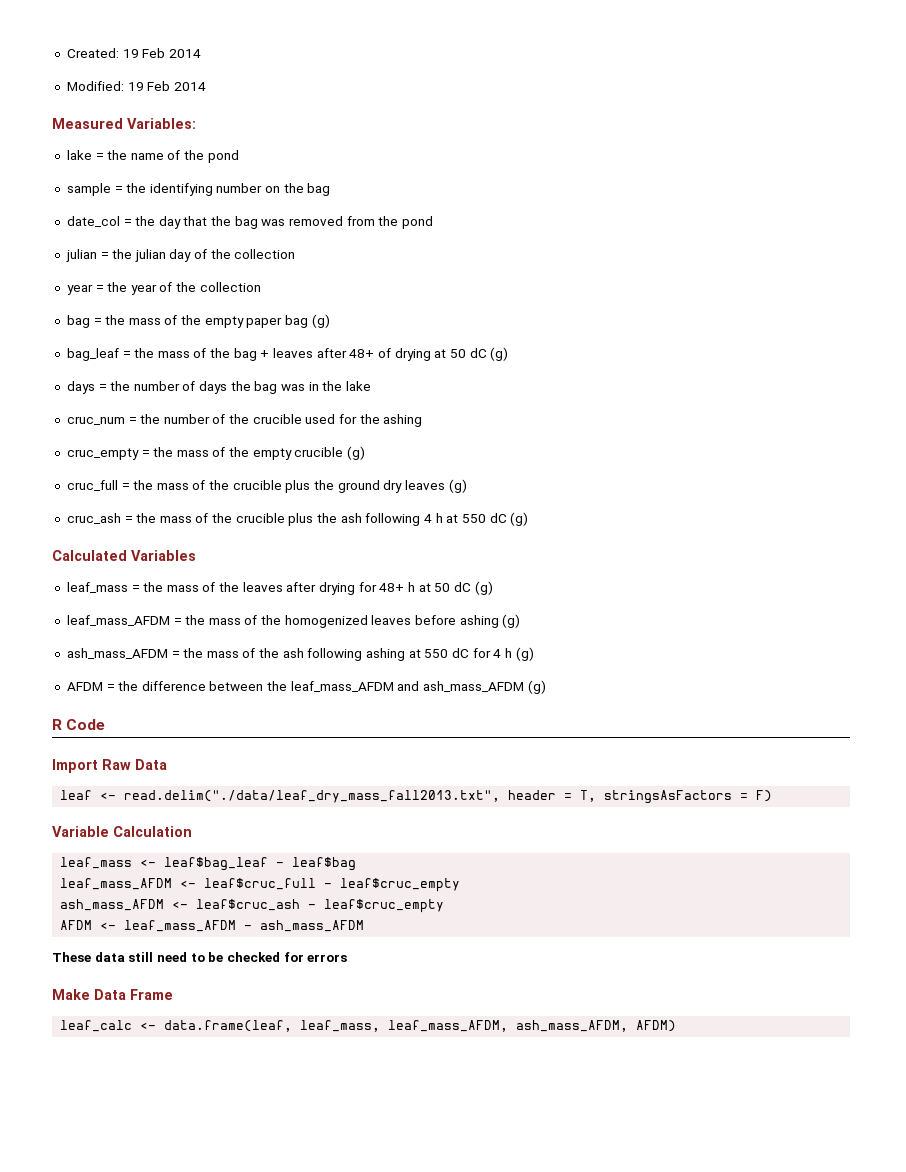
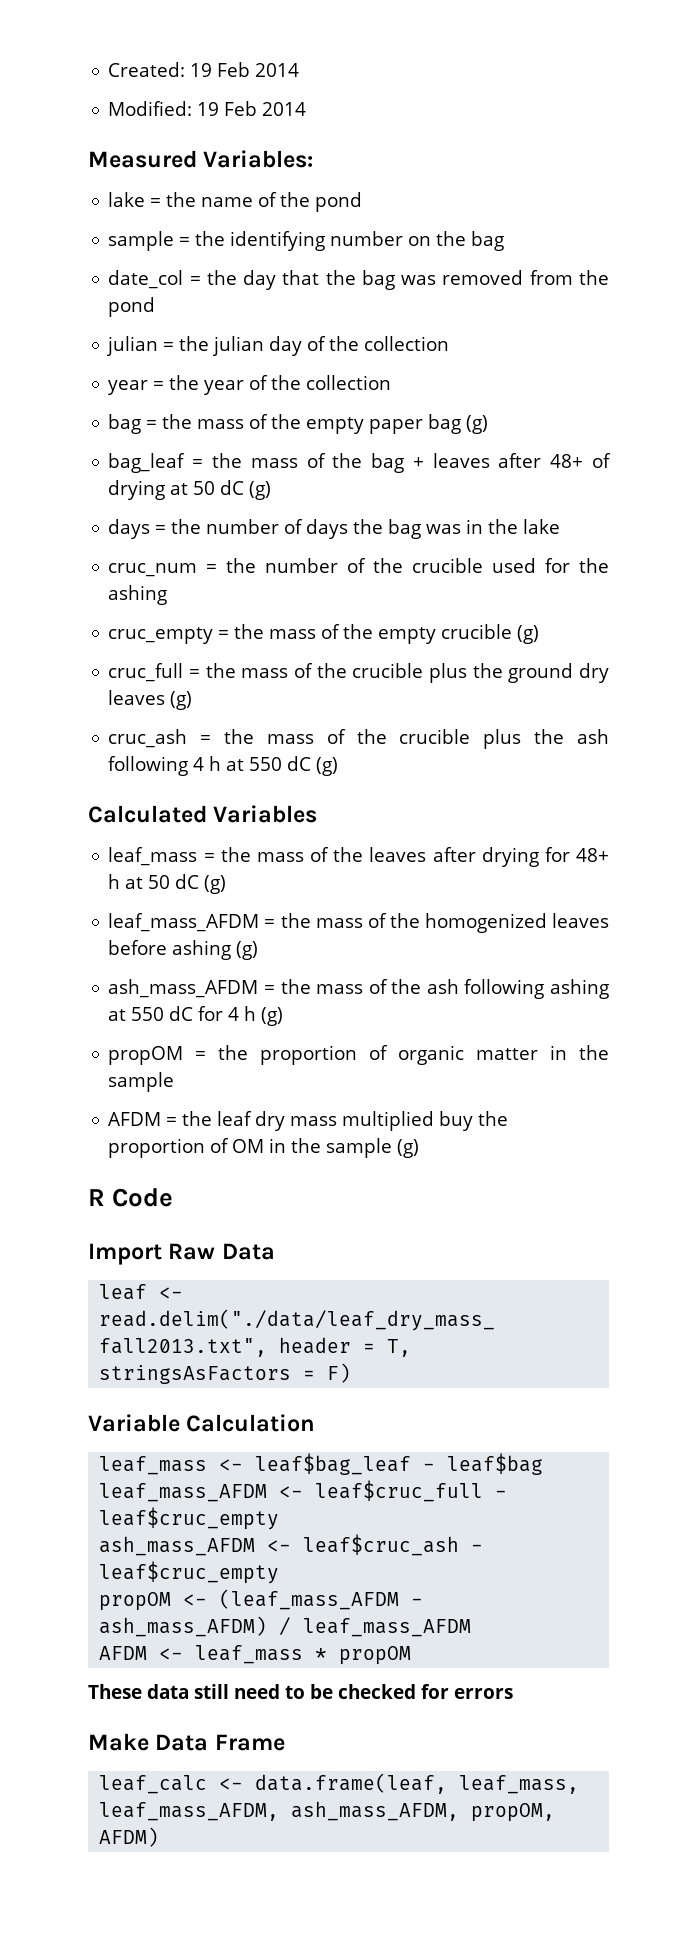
[66,681,525,692] AFDM = the difference between the leaf_mass_AFDM and ash_mass_AFDM -> [108,1045,609,1065] [108,1072,175,1092] [108,1111,509,1131] [108,1138,393,1158] propOM = the proportion of organic matter in the sample // AFDM = the leaf dry mass multiplied buy the proportion of OM in the sample
(445, 906) none -> [99,1589,424,1611] [99,1616,472,1637] // propOM <- (leaf_mass_AFDM - ash_mass_AFDM) / leaf_mass_AFDM
[124,920,365,932] leaf_mass_AFDM - ash_mass_AFDM -> [195,1645,412,1665] leaf_mass * propOM
(629, 1026) none -> [471,1803,556,1822] propOM,

